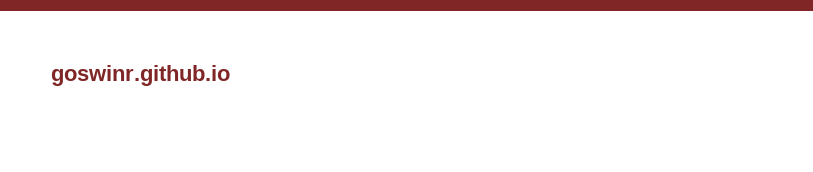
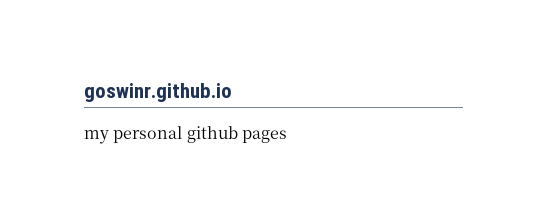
(230, 75) none -> [84,126,287,144] // my personal github pages

